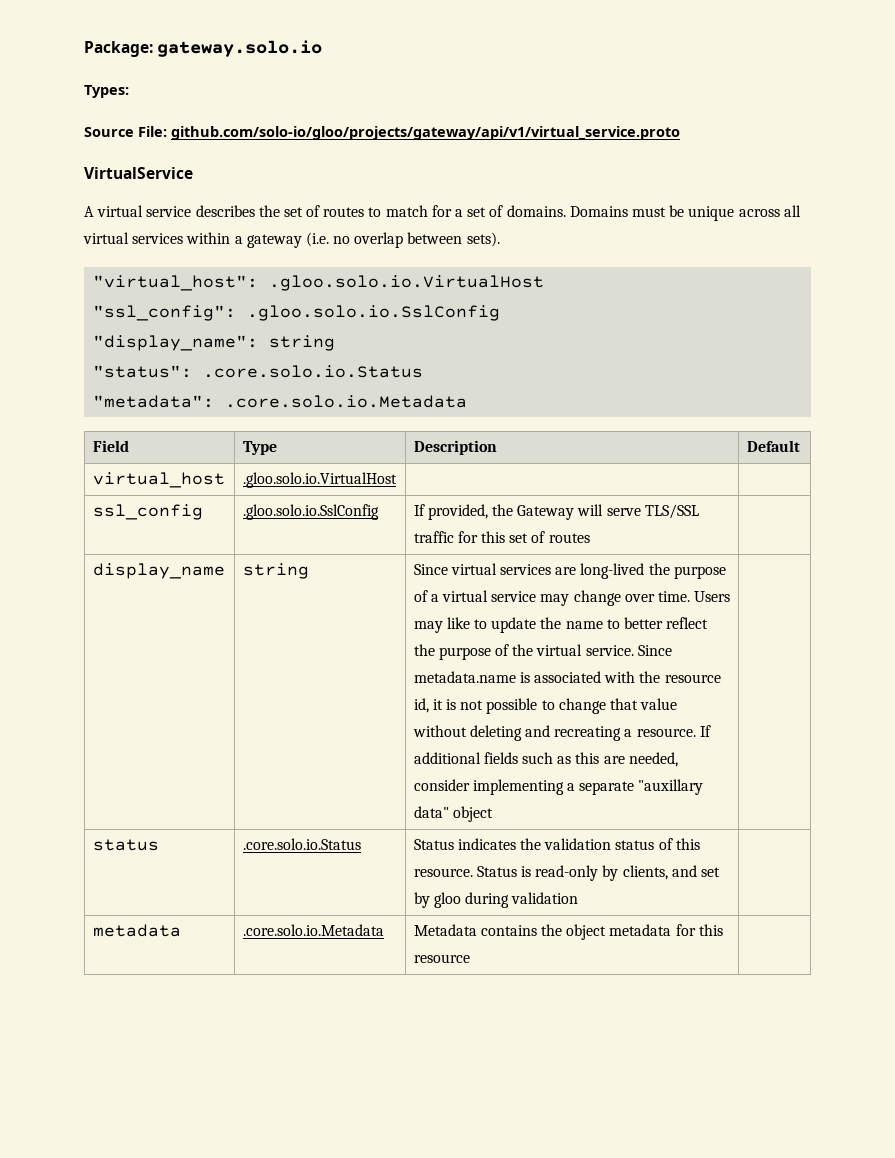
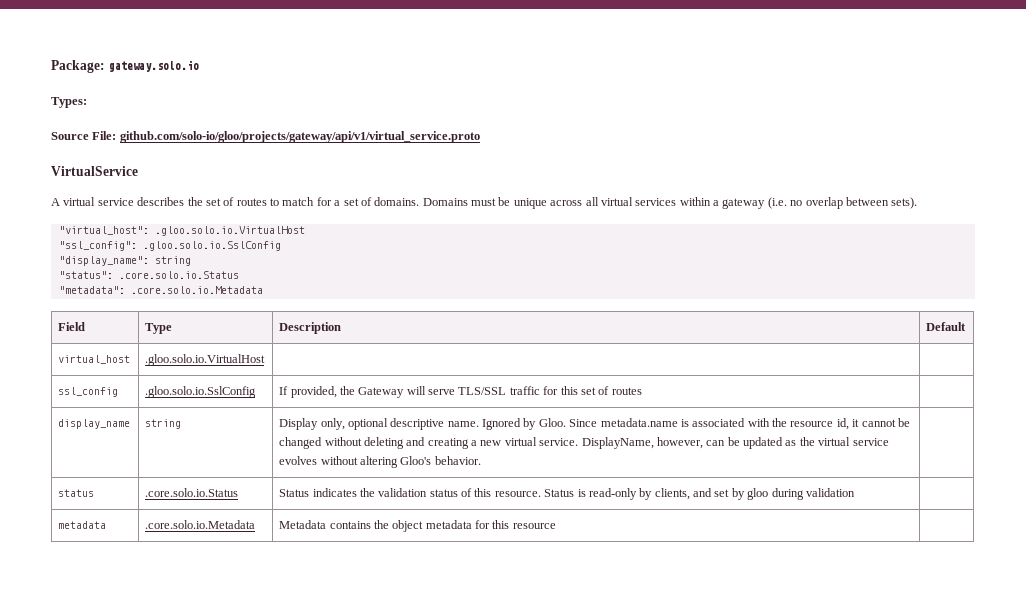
[413,563,726,579] [413,590,731,606] [413,617,709,633] [413,644,634,660] Since virtual services are long-lived the purpose of a virtual service may change over time. Users may like to update the name to better reflect the purpose of the virtual service. -> [279,418,566,430] Display only, optional descriptive name. Ignored by Gloo.
[445,698,678,714] [412,725,711,741] [413,752,678,767] [413,779,704,795] [413,806,493,822] is not possible to change that value without deleting and recreating a resource. If additional fields such as this are needed, consider implementing a separate "auxillary data" object -> [861,418,910,427] [279,437,889,449] [279,456,481,468] cannot be changed without deleting and creating a new virtual service. DisplayName, however, can be updated as the virtual service evolves without altering Gloo's behavior.

